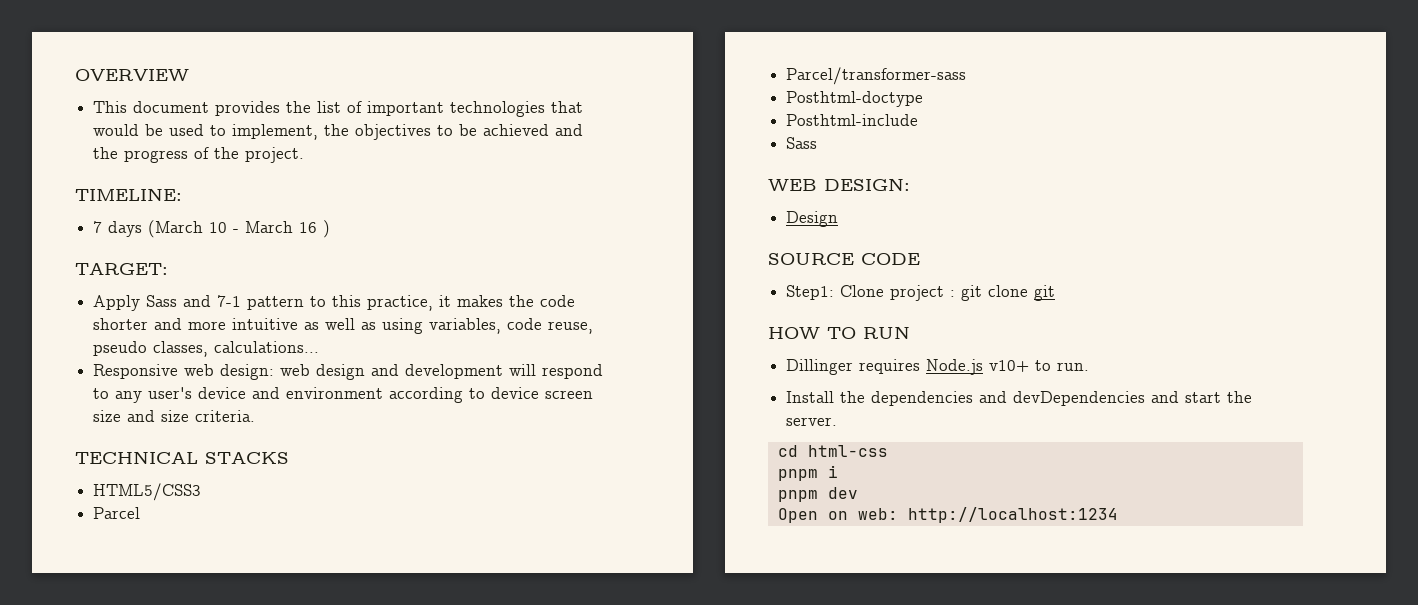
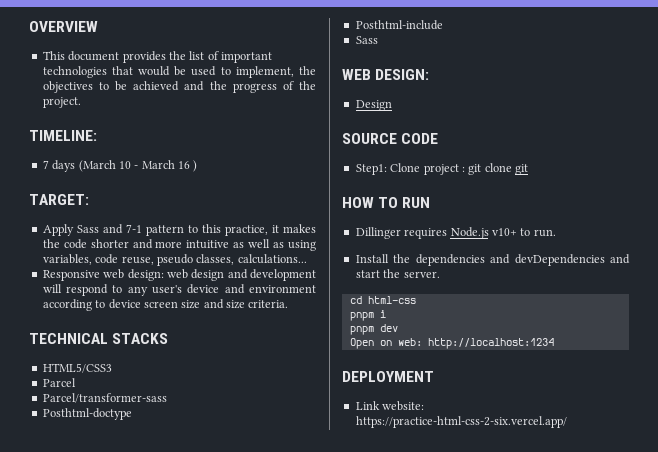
(1118, 515) none -> [342,371,434,382] [355,401,425,411] [355,416,567,428] // DEPLOYMENT // Link website: https://practice-html-css-2-six.vercel.app/

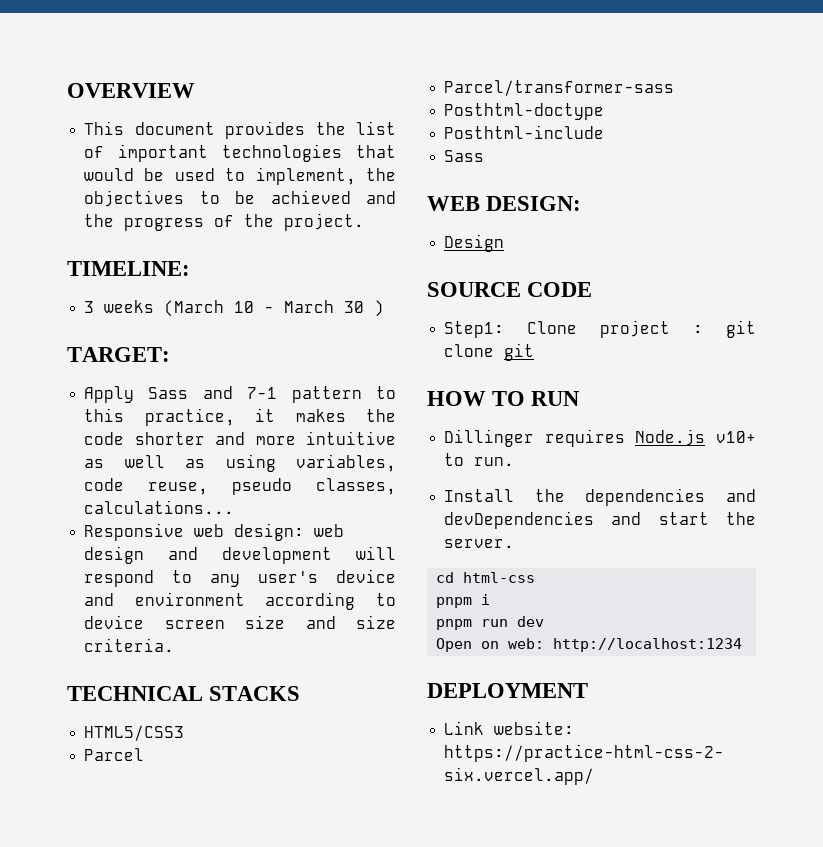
[42,160,76,172] 7 days -> [84,300,155,313] 3 weeks
[178,161,190,169] 16 -> [344,301,365,313] 30
(374, 330) none -> [481,619,509,627] run

